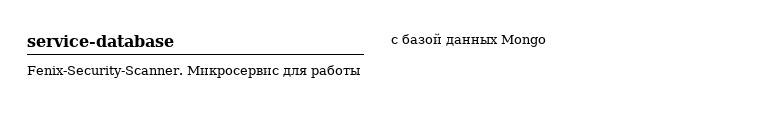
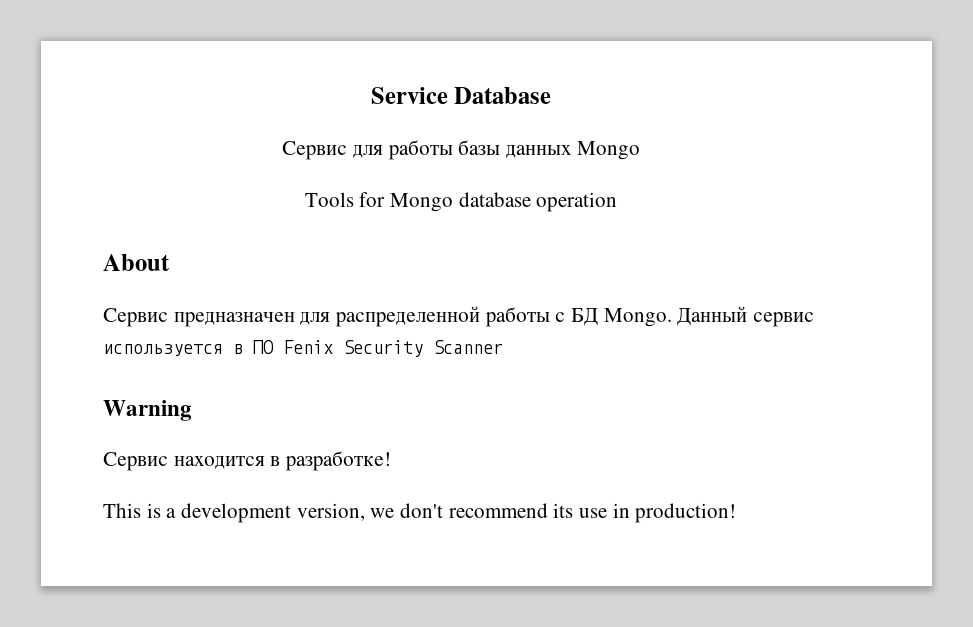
[27,35,174,47] [27,65,360,78] [391,33,546,47] service-database // Fenix-Security-Scanner. Микросервис для работы с базой данных Mongo -> [370,87,552,104] [282,140,640,160] [304,192,618,212] [103,254,170,271] [103,306,815,327] [103,340,503,357] [103,400,192,421] [103,451,392,471] [103,503,737,523] Service Database // Сервис для работы базы данных Mongo // Tools for Mongo database operation // About // Сервис предназначен для распределенной работы с БД Mongo. Данный сервис используется в ПО Fenix Security Scanner // Warning // Сервис находится в разработке! // This is a development version, we don't recommend its use in production!

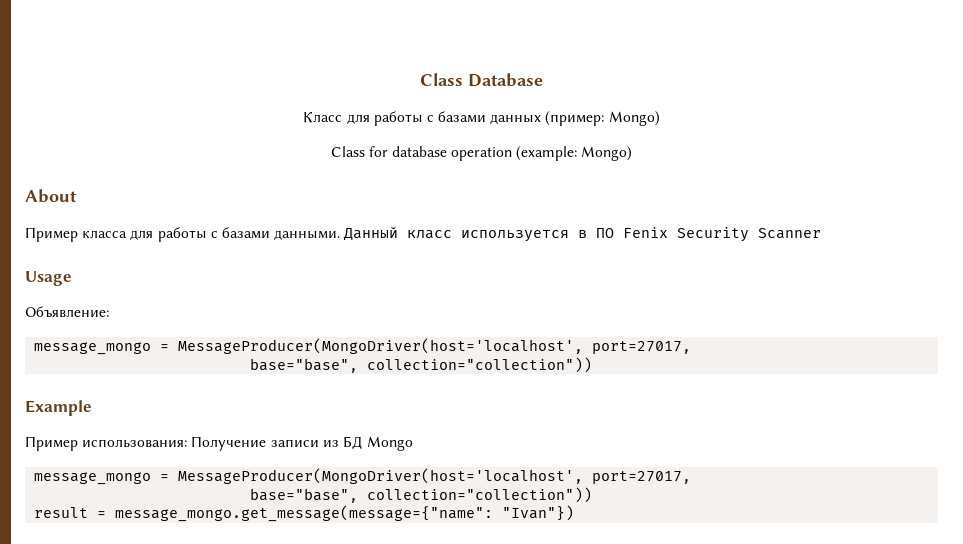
[370,87,448,104] Service -> [420,73,463,86] Class
[282,140,640,160] [304,192,453,212] Сервис для работы базы данных Mongo // Tools for Mongo -> [303,111,660,126] [330,146,388,157] Класс для работы с базами данных (пример: Mongo) // Class for
(618, 202) none -> [516,146,633,161] (example: Mongo)
[103,306,815,327] Сервис предназначен для распределенной работы с БД Mongo. Данный сервис -> [25,227,453,242] Пример класса для работы с базами данными. Данный класс
[103,400,192,421] [103,451,392,471] [103,503,737,523] Warning // Сервис находится в разработке! // This is a development version, we don't recommend its use in production! -> [25,271,72,286] [25,306,109,318] [34,338,692,355] [250,357,593,373] [25,400,92,416] [25,436,414,451] [34,468,692,485] [250,487,593,503] [34,505,575,522] Usage // Объявление: // message_mongo = MessageProducer(MongoDriver(host='localhost', port=27017, // base="base", collection="collection")) // Example // Пример использования: Получение записи из БД Mongo // message_mongo = MessageProducer(MongoDriver(host='localhost', port=27017, // base="base", collection="collection")) // result = message_mongo.get_message(message={"name": "Ivan"})

